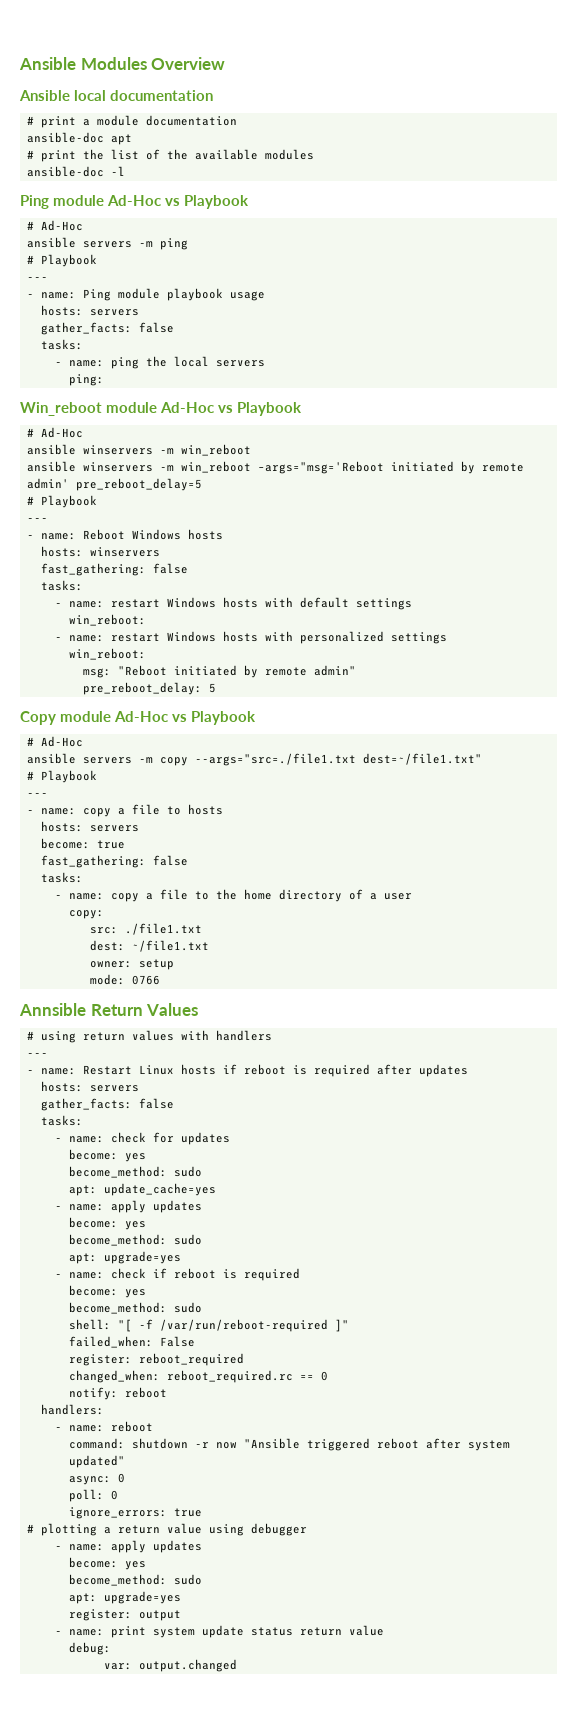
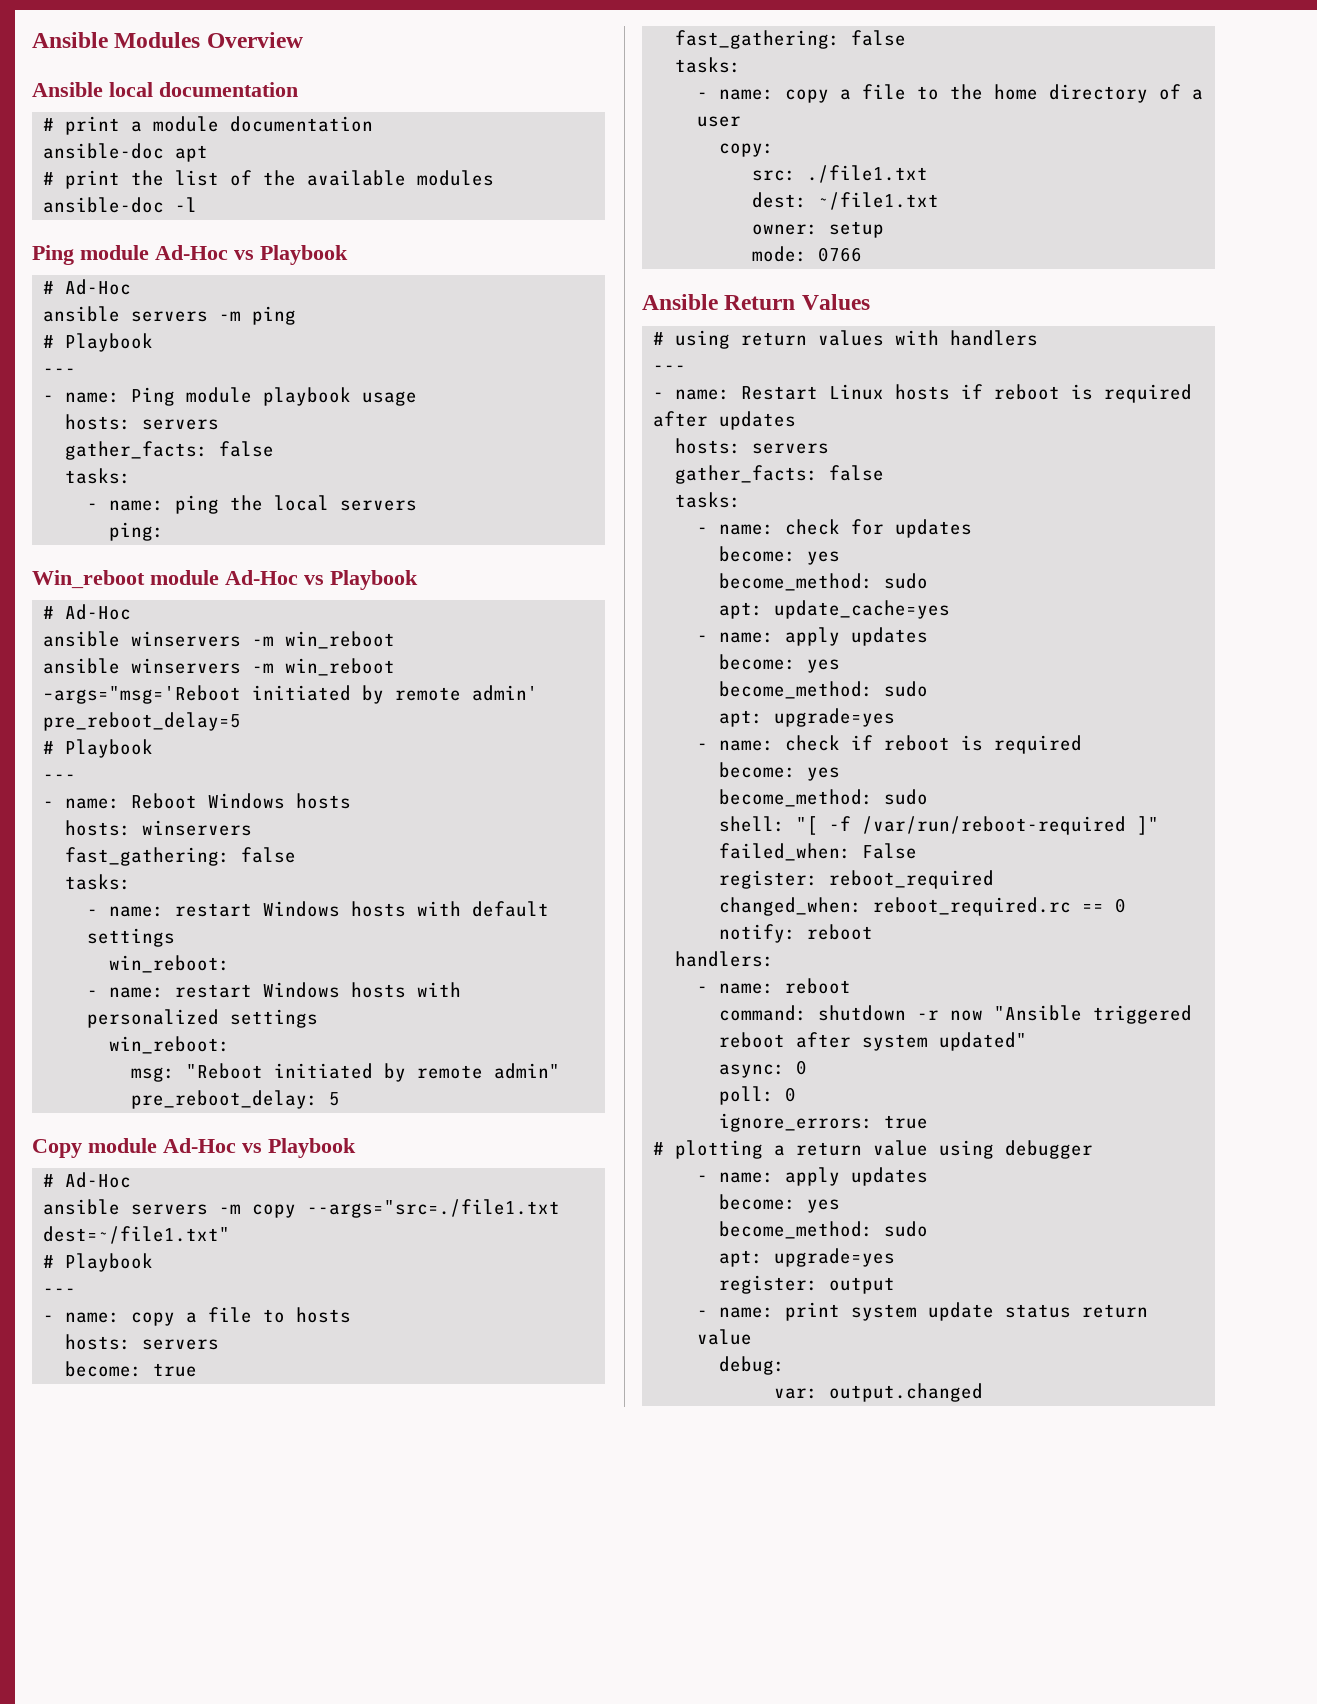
[19,1003,86,1016] Annsible -> [642,294,718,310] Ansible

